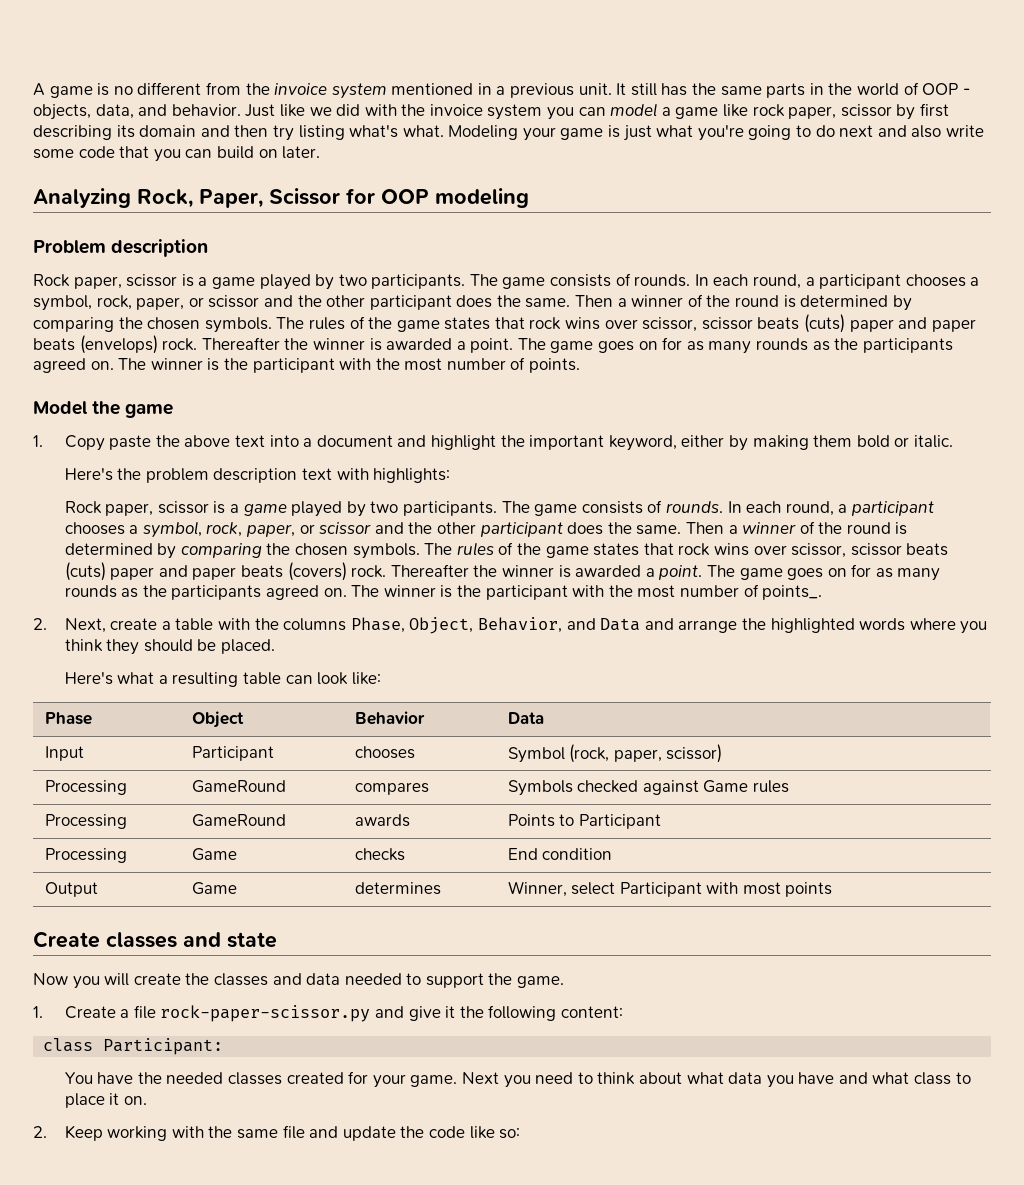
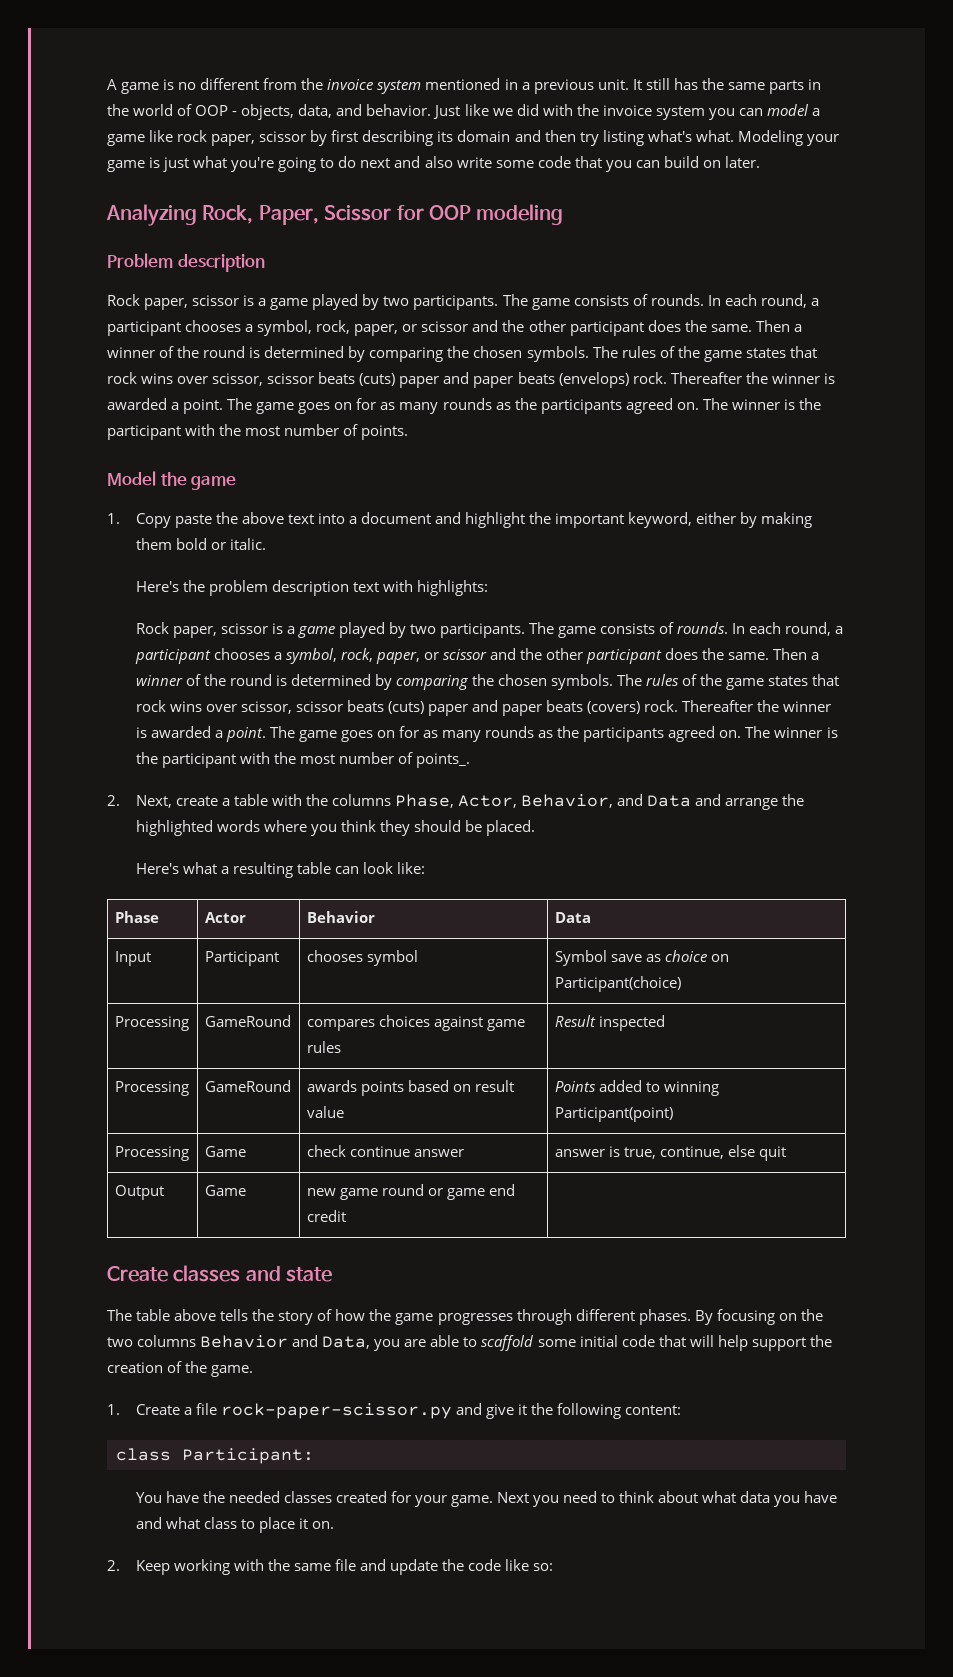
[409,617,474,634] Object, -> [457,795,517,808] Actor,
[191,711,244,728] Object -> [204,912,246,923] Actor
(415, 752) none -> [366,950,418,966] symbol
[569,744,723,763] [44,780,127,795] [191,780,286,793] [354,782,429,795] [507,780,789,796] [44,814,127,829] [191,814,286,827] [354,814,410,827] [507,814,661,829] [44,848,127,863] [191,848,237,861] [354,848,405,861] [507,848,613,860] [44,882,98,897] [191,882,237,895] [354,882,441,895] [507,881,833,897] [33,931,277,948] [33,973,484,989] (rock, paper, scissor) // Processing | GameRound | compares | Symbols checked against Game rules // Processing | GameRound | awards | Points to Participant // Processing | Game | checks | End condition // Output | Game | determines | Winner, select Participant with most points // Create classes and state // Now you will create the classes and data needed to support -> [610,950,729,962] [554,976,681,992] [114,1016,189,1031] [204,1015,291,1027] [306,1015,525,1031] [306,1041,341,1053] [554,1015,665,1031] [114,1081,189,1096] [204,1080,291,1092] [306,1080,514,1096] [306,1106,344,1118] [554,1080,719,1096] [554,1107,673,1122] [114,1146,189,1161] [204,1146,246,1157] [306,1145,464,1157] [554,1145,786,1161] [114,1185,164,1200] [204,1185,246,1196] [306,1184,515,1200] [306,1210,346,1222] [107,1265,333,1282] [107,1309,823,1325] [107,1335,832,1351] [107,1361,183,1373] save as choice on Participant(choice) // Processing | GameRound | compares choices against game rules | Result inspected // Processing | GameRound | awards points based on result value | Points added to winning Participant(point) // Processing | Game | check continue answer | answer is true, continue, else quit // Output | Game | new game round or game end credit | // Create classes and state // The table above tells the story of how the game progresses through different phases. By focusing on the two columns Behavior and Data, you are able to scaffold some initial code that will help support the creation of

